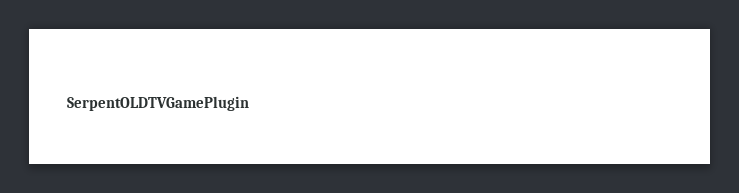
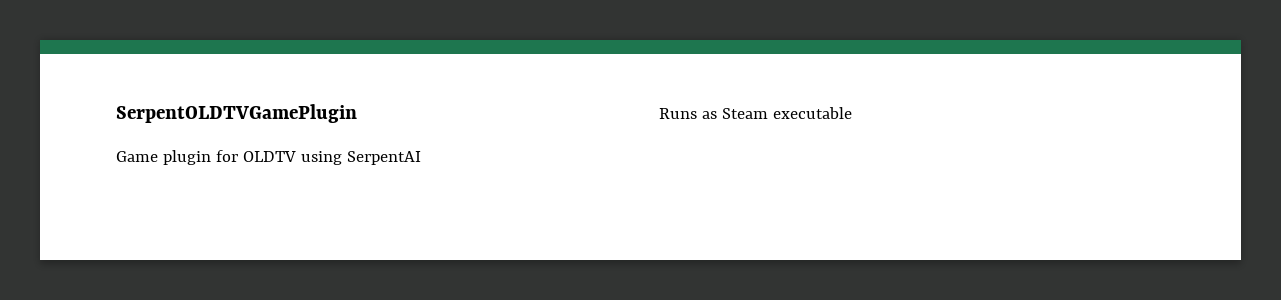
(249, 103) none -> [116,150,421,165] [659,107,852,119] // Game plugin for OLDTV using SerpentAI // Runs as Steam executable

